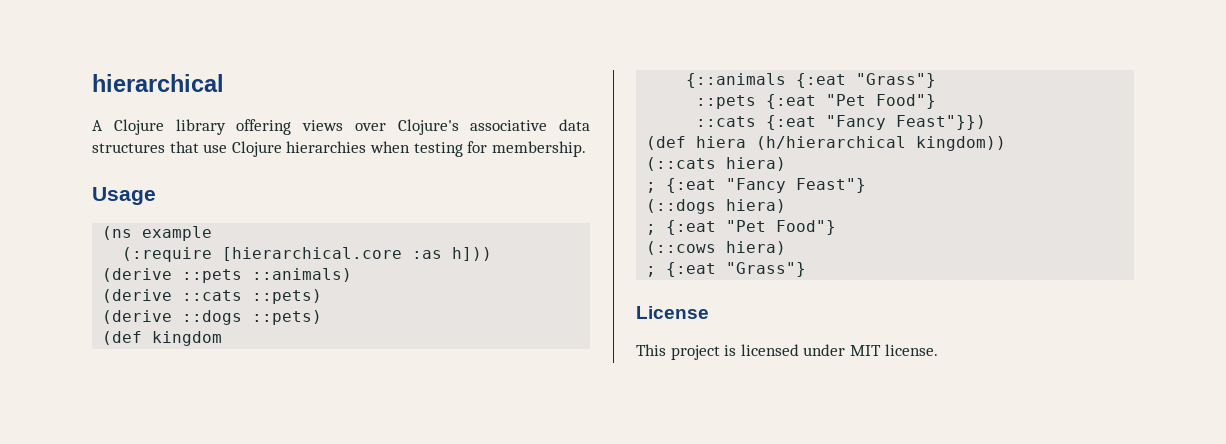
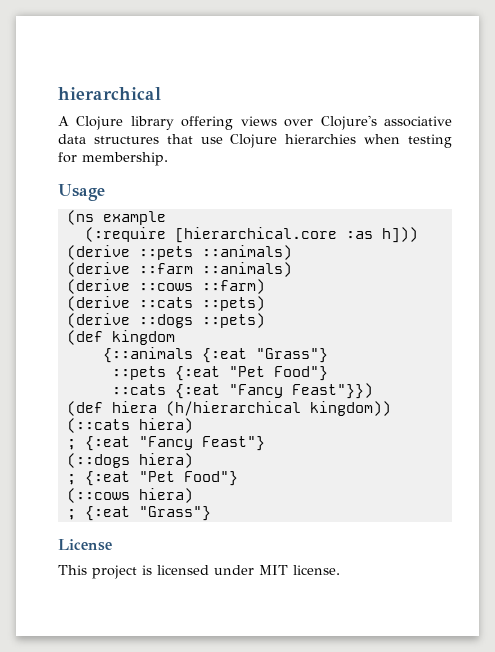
(353, 275) none -> [66,262,292,277] [66,279,265,294] // (derive ::farm ::animals) // (derive ::cows ::farm)

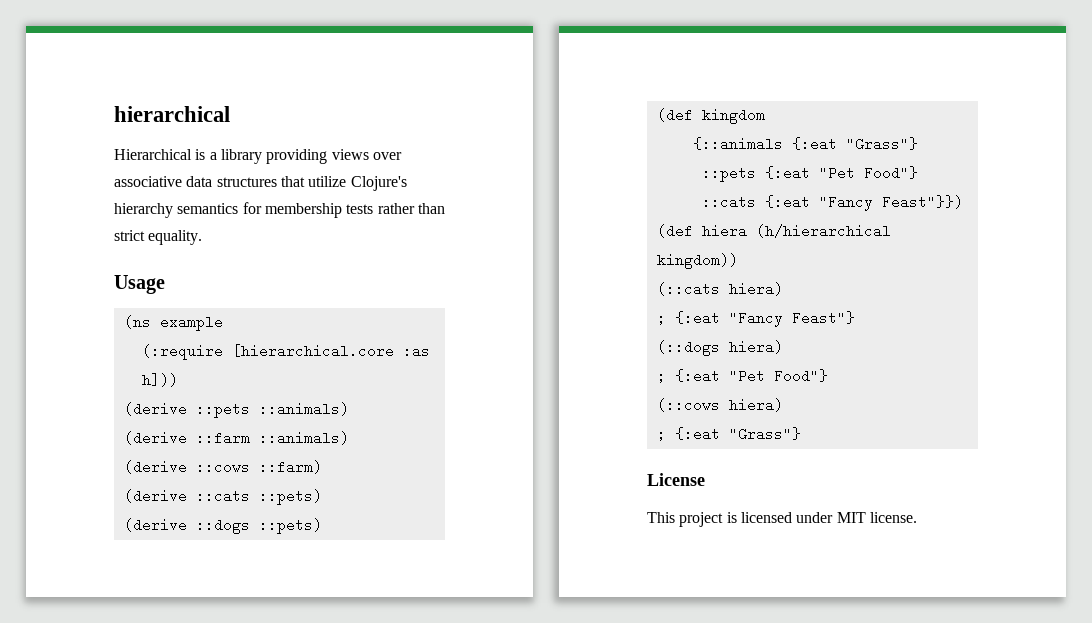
[58,116,234,130] A Clojure library offering -> [114,149,328,164] Hierarchical is a library providing
[320,115,377,130] Clojure's -> (402, 156) none
[200,134,452,148] [58,152,168,166] use Clojure hierarchies when testing for membership. -> [308,176,407,191] [114,202,445,218] [114,230,203,245] utilize Clojure's hierarchy semantics for membership tests rather than strict equality.

